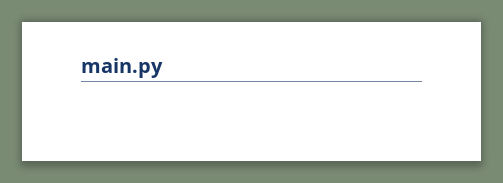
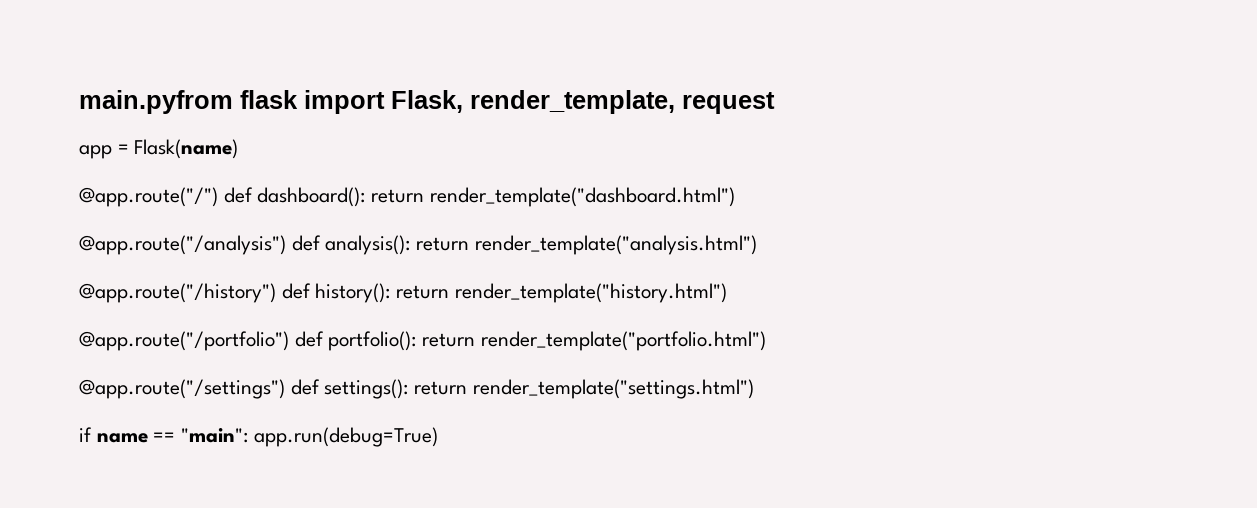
[81,58,163,78] main.py -> [79,90,775,114] [79,139,239,159] [79,187,735,207] [79,235,757,255] [79,283,727,303] [79,331,766,351] [79,379,754,399] [79,427,438,447] main.pyfrom flask import Flask, render_template, request // app = Flask(name) // @app.route("/") def dashboard(): return render_template("dashboard.html") // @app.route("/analysis") def analysis(): return render_template("analysis.html") // @app.route("/history") def history(): return render_template("history.html") // @app.route("/portfolio") def portfolio(): return render_template("portfolio.html") // @app.route("/settings") def settings(): return render_template("settings.html") // if name == "main": app.run(debug=True)

